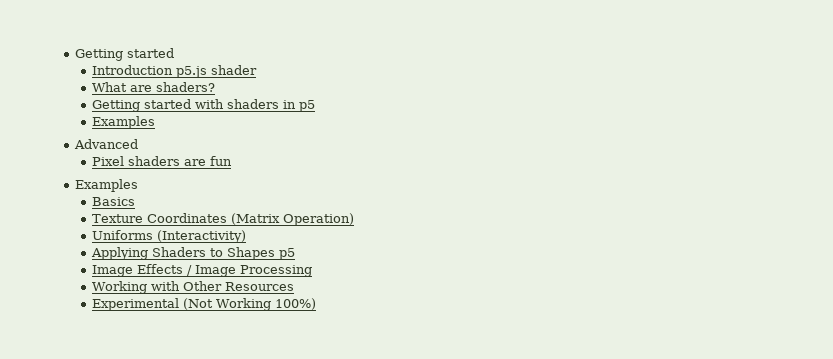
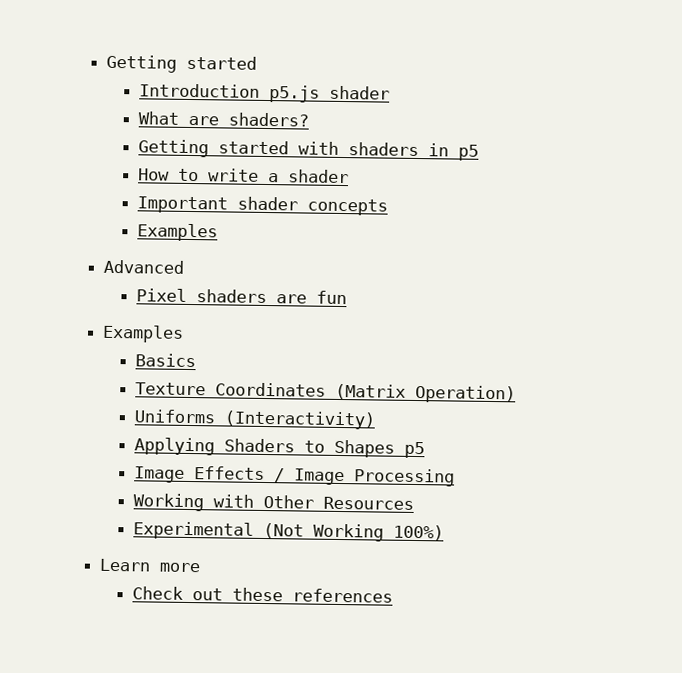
(316, 106) none -> [137,168,349,184] [136,196,388,216] // How to write a shader // Important shader concepts
(317, 304) none -> [99,558,201,573] [131,586,393,603] // Learn more // Check out these references

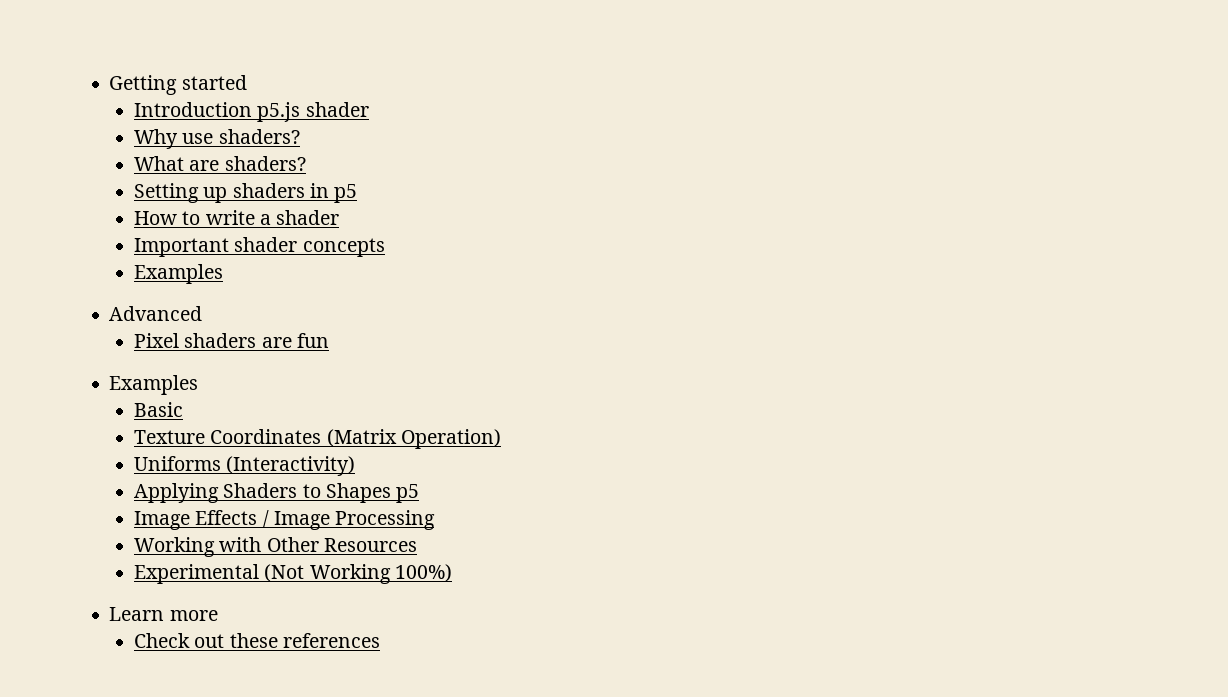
(390, 92) none -> [134,129,300,149] // Why use shaders?
[137,139,339,158] Getting started with -> [134,183,228,203] Setting up
[134,353,196,368] Basics -> [134,402,184,417] Basic

